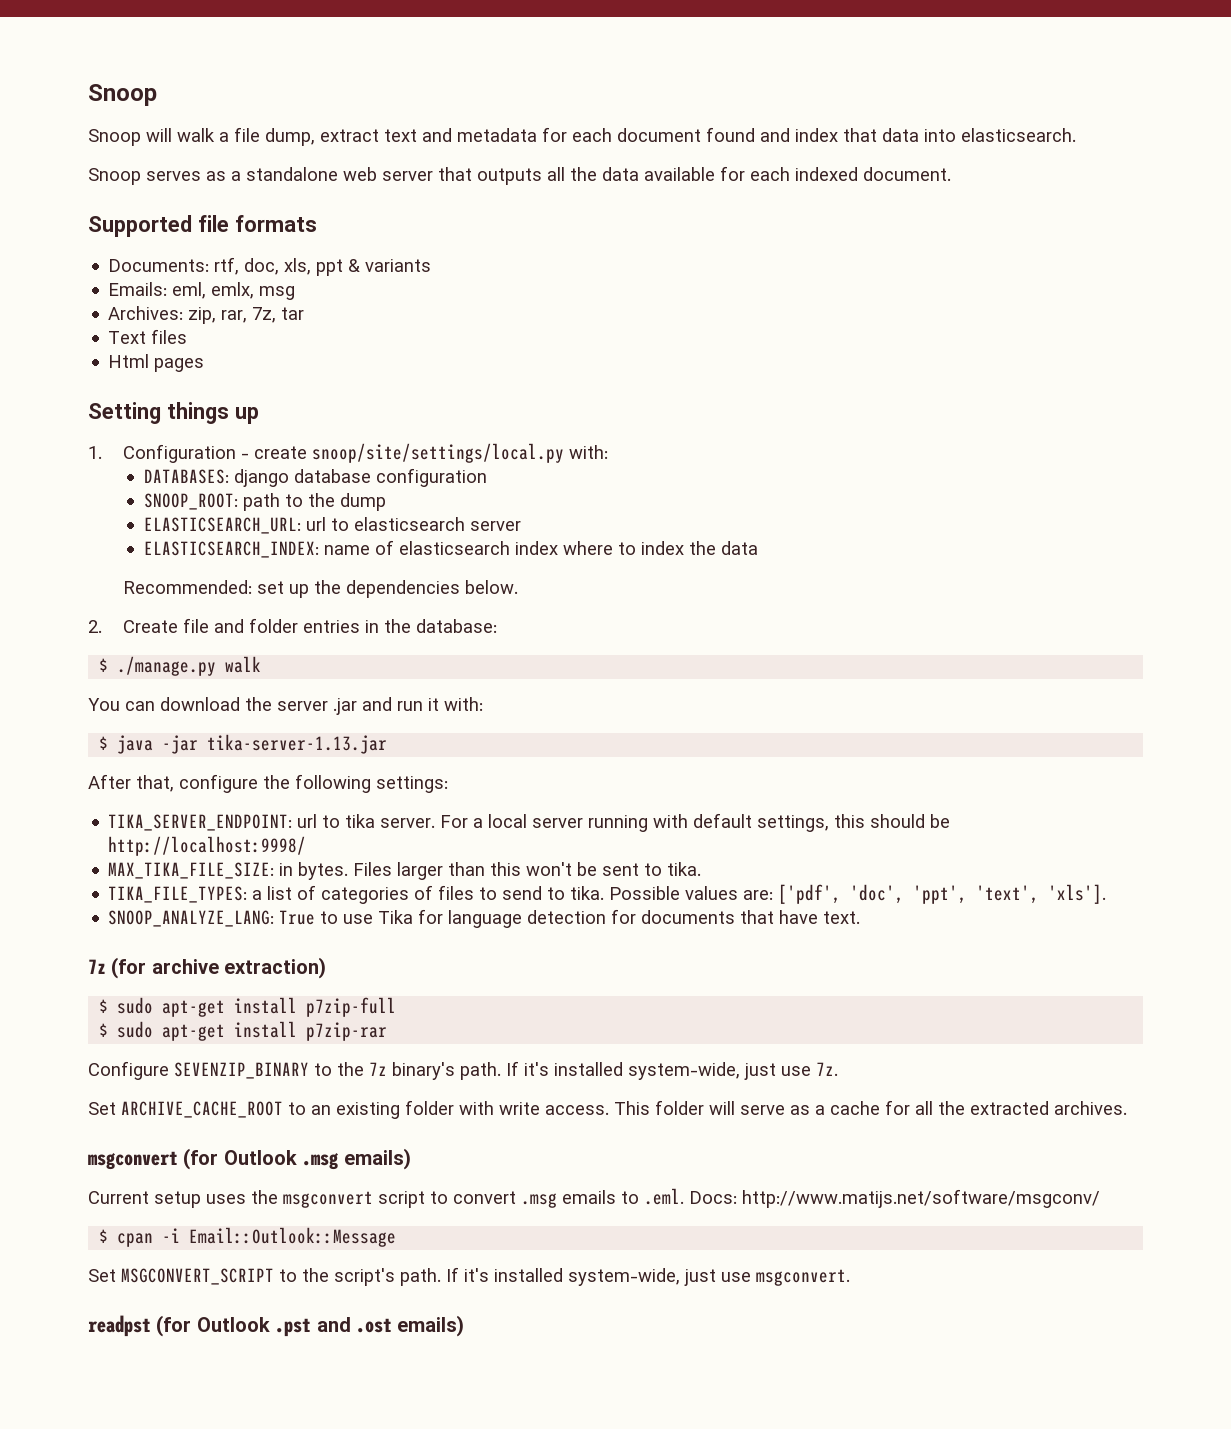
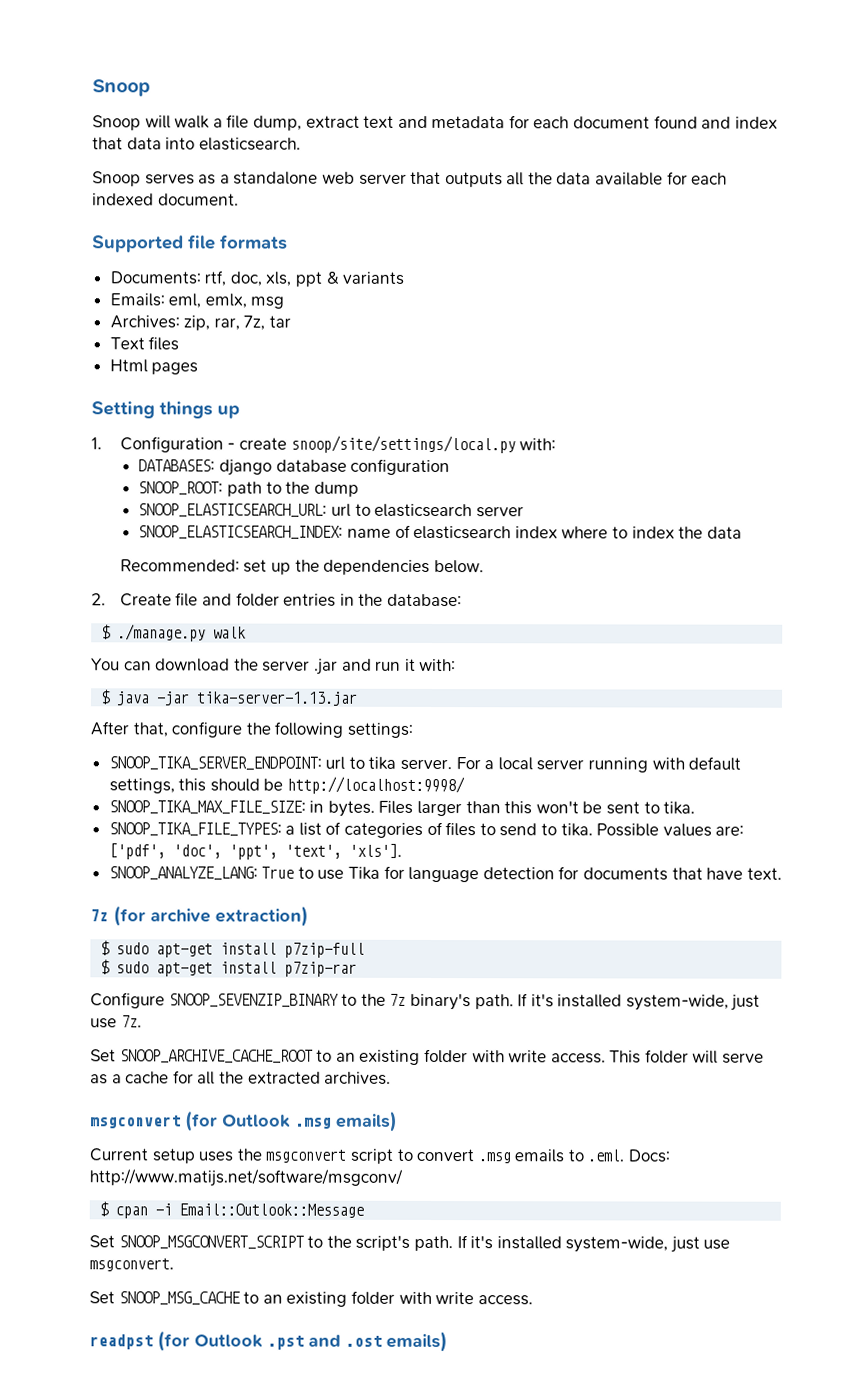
[143,517,301,534] ELASTICSEARCH_URL: -> [138,503,328,518] SNOOP_ELASTICSEARCH_URL:
[143,541,319,558] ELASTICSEARCH_INDEX: -> [138,525,344,540] SNOOP_ELASTICSEARCH_INDEX:
[108,814,293,831] TIKA_SERVER_ENDPOINT: -> [108,756,322,771] SNOOP_TIKA_SERVER_ENDPOINT:
[108,862,275,879] MAX_TIKA_FILE_SIZE: -> [108,800,306,815] SNOOP_TIKA_MAX_FILE_SIZE:
[108,886,248,903] TIKA_FILE_TYPES: -> [108,822,282,837] SNOOP_TIKA_FILE_TYPES:
[174,1062,309,1079] SEVENZIP_BINARY -> [168,993,339,1008] SNOOP_SEVENZIP_BINARY
[121,1101,283,1118] ARCHIVE_CACHE_ROOT -> [119,1049,313,1064] SNOOP_ARCHIVE_CACHE_ROOT
[121,1268,274,1285] MSGCONVERT_SCRIPT -> [118,1235,304,1250] SNOOP_MSGCONVERT_SCRIPT
(850, 1277) none -> [89,1290,533,1307] // Set SNOOP_MSG_CACHE to an existing folder with write access.

